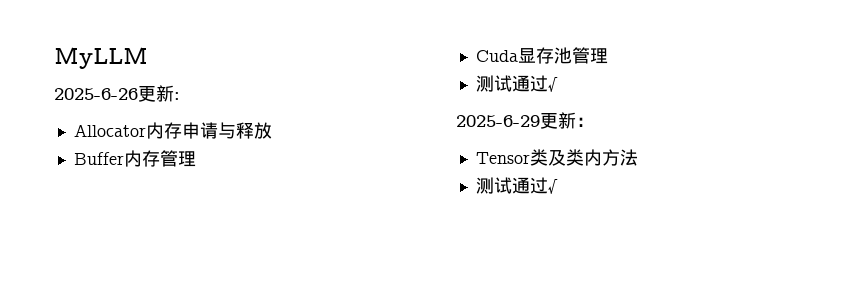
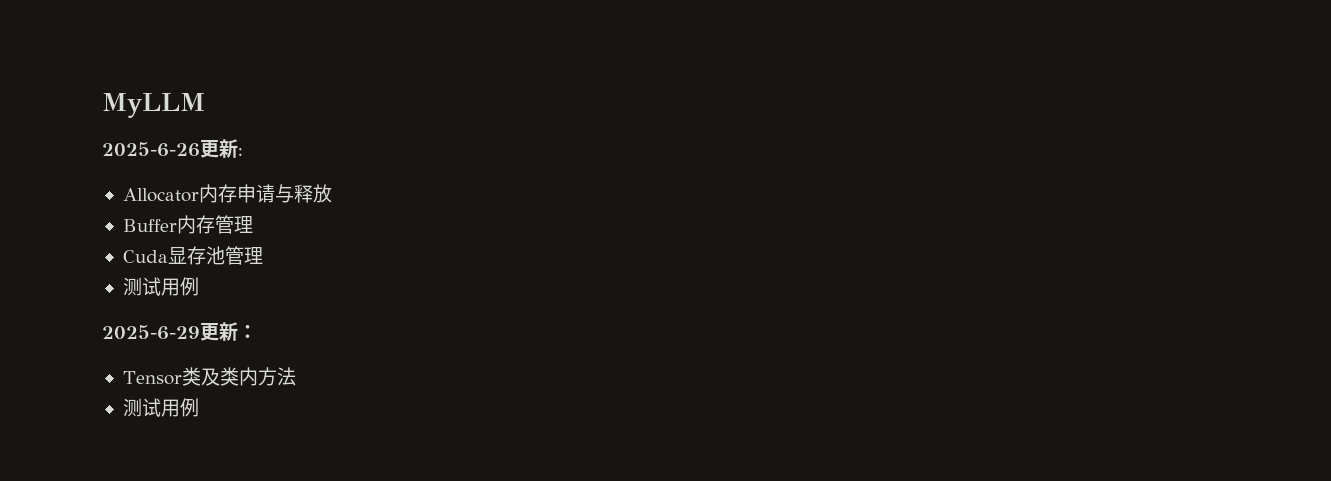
[511,75,558,92] 通过√ -> [160,277,199,296] 用例
[511,177,558,194] 通过√ -> [160,398,199,417] 用例

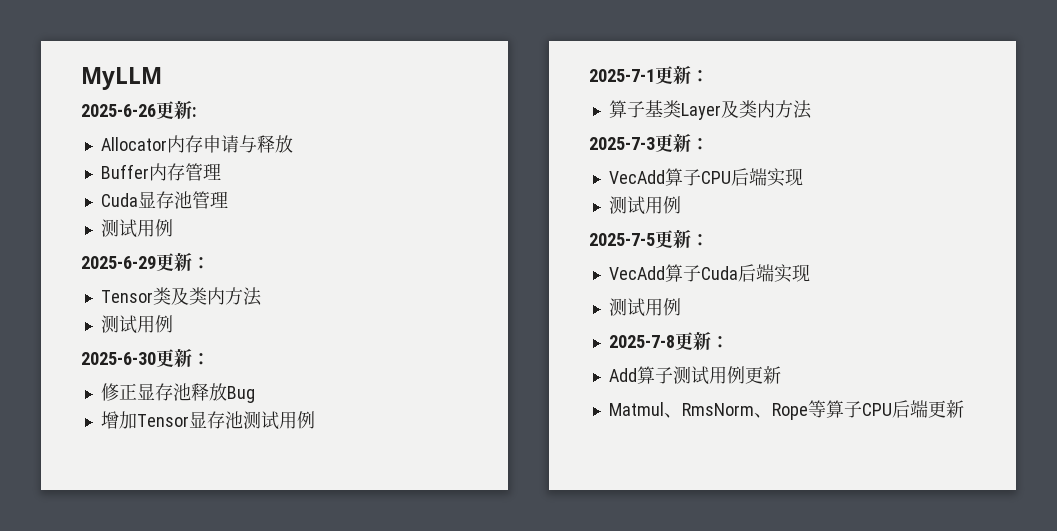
(199, 407) none -> [81,349,210,367] [100,383,255,403] [100,411,315,430] [589,66,709,84] [608,100,812,120] [589,134,709,152] [608,168,803,187] [608,196,681,215] [589,230,709,248] [608,264,810,283] [608,298,681,317] [608,332,729,350] [608,366,781,385] [608,400,964,420] // 2025-6-30更新： // 修正显存池释放Bug // 增加Tensor显存池测试用例 // 2025-7-1更新： // 算子基类Layer及类内方法 // 2025-7-3更新： // VecAdd算子CPU后端实现 // 测试用例 // 2025-7-5更新： // VecAdd算子Cuda后端实现 // 测试用例 // 2025-7-8更新： // Add算子测试用例更新 // Matmul、RmsNorm、Rope等算子CPU后端更新

